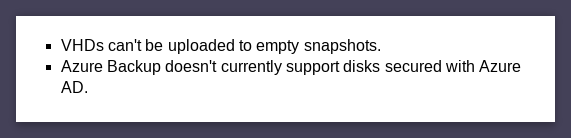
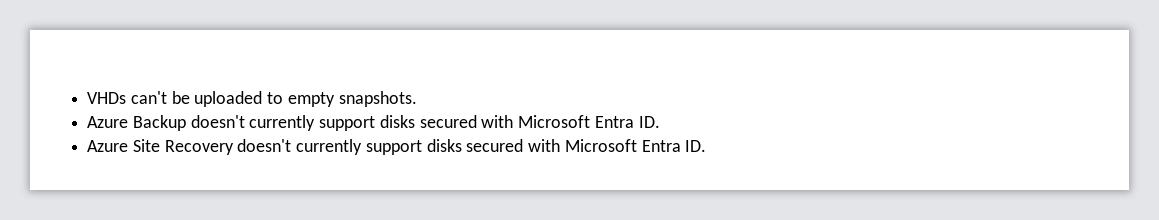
[479,60,522,72] [60,81,88,93] Azure AD. -> [518,115,660,128] [87,139,707,155] Microsoft Entra ID. // Azure Site Recovery doesn't currently support disks secured with Microsoft Entra ID.

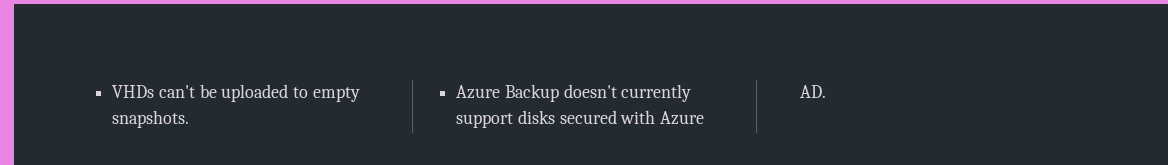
[518,115,660,128] [87,139,707,155] Microsoft Entra ID. // Azure Site Recovery doesn't currently support disks secured with Microsoft Entra ID. -> [660,111,705,125] [800,85,827,98] Azure AD.

